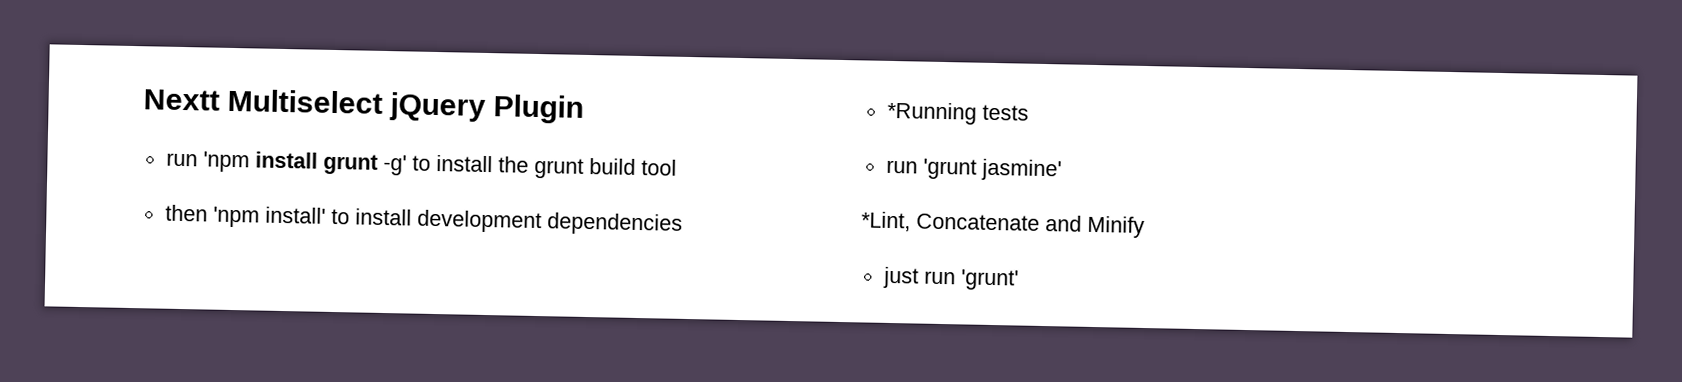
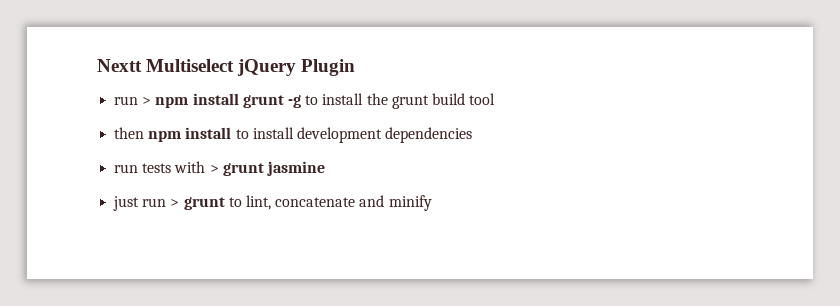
[202,151,250,173] 'npm -> [142,97,189,108] > npm
[382,154,407,176] -g' -> [287,95,301,108] -g
[212,206,326,228] 'npm install' -> [148,127,232,142] npm install
[886,101,977,125] *Running -> [114,164,139,173] run
[885,158,1062,182] [861,211,1145,238] [882,266,1019,291] // run 'grunt jasmine' // *Lint, Concatenate and Minify // just run 'grunt' -> [174,161,325,176] [113,195,432,211] with > grunt jasmine // just run > grunt to lint, concatenate and minify

